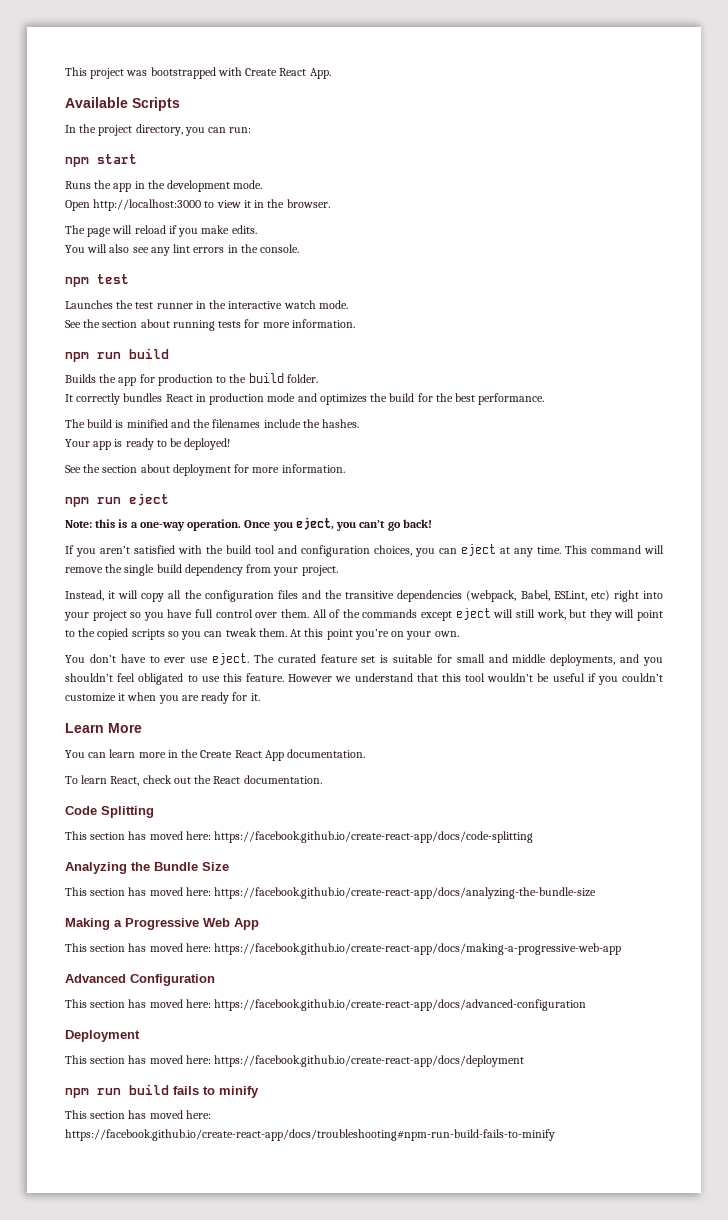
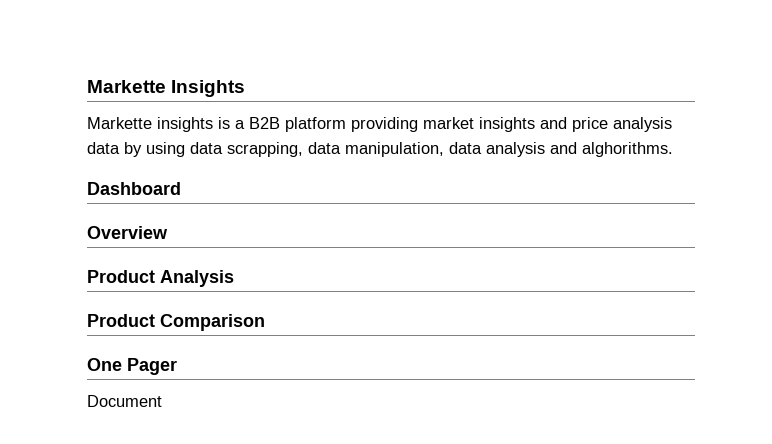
[65,67,331,79] [65,97,180,111] [65,124,252,136] [65,154,137,167] [65,180,263,192] [65,199,330,211] [65,225,257,237] [65,244,300,256] [65,274,129,287] [65,300,348,309] [65,319,355,331] [65,348,169,362] [65,373,318,386] [65,393,545,405] [65,419,360,428] [65,438,231,450] [65,464,345,476] [65,493,169,507] [65,517,432,531] [65,544,664,557] [65,564,338,576] [65,590,664,602] [64,608,663,621] [65,628,459,640] [65,653,664,666] [65,673,663,685] [65,692,260,704] [65,723,142,733] [65,749,366,761] [65,775,322,786] [65,806,154,818] [65,831,534,843] [65,862,229,874] [65,887,597,899] [65,918,259,930] [65,943,622,955] [65,974,215,986] [65,999,587,1011] [65,1030,140,1042] [65,1055,525,1067] [65,1084,259,1098] [65,1110,211,1119] [65,1129,555,1141] This project was bootstrapped with Create React App. // Available Scripts // In the project directory, you can run: // npm start // Runs the app in the development mode. // Open http://localhost:3000 to view it in the browser. // The page will reload if you make edits. // You will also see any lint errors in the console. // npm test // Launches the test runner in the interactive watch mode. // See the section about running tests for more information. // npm run build // Builds the app for production to the build folder. // It correctly bundles React in production mode and optimizes the build for the best performance. // The build is minified and the filenames include the hashes. // Your app is ready to be deployed! // See the section about deployment for more information. // npm run eject // Note: this is a one-way operation. Once you eject, you can’t go back! // If you aren’t satisfied with the build tool and configuration choices, you can eject at any time. This command will remove the single build dependency from your project. // Instead, it will copy all the configuration files and the transitive dependencies (webpack, Babel, ESLint, etc) right into your project so you have full control over them. All of the commands except eject will still work, but they will point to the copied scripts so you can tweak them. At this point you’re on your own. // You don’t have to ever use eject. The curated feature set is suitable for small and middle deployments, and you shouldn’t feel obligated to use this feature. However we understand that this tool wouldn’t be useful if you couldn’t customize it when you are ready for it. // Learn More // You can learn more in the Create React App documentation. // To learn React, check out the React documentation. // Code Splitting // This section has moved here: https://facebook.github.io/create-react-app/docs/code-splitting // Analyzing the Bundle Size // This section has moved here: https://facebook.github.io/create-react-app/docs/analyzing-the-bundle-size // Making a Progressive Web App // This section has moved here: https://facebook.github.io/create-react-app/docs/making-a-progressive-web-app // Advanced Configuration // This section has moved here: https://facebook.github.io/create-react-app/docs/advanced-configuration // Deployment // This section has moved here: https://facebook.github.io/create-react-app/docs/deployment // npm run build fails to minify // This section has moved here: https://facebook.github.io/create-react-app/docs/troubleshooting#npm-run-build-fails-to-minify -> [87,80,246,97] [87,117,672,132] [87,142,673,157] [87,182,181,195] [87,226,168,239] [87,270,234,287] [87,314,265,331] [87,358,177,375] [87,395,162,407] Markette Insights // Markette insights is a B2B platform providing market insights and price analysis data by using data scrapping, data manipulation, data analysis and alghorithms. // Dashboard // Overview // Product Analysis // Product Comparison // One Pager // Document

